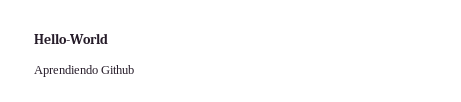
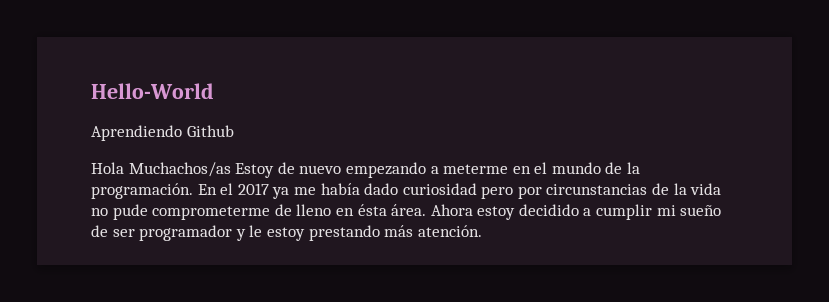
(135, 69) none -> [91,162,641,178] [91,183,722,199] [91,204,722,220] [91,225,482,241] // Hola Muchachos/as Estoy de nuevo empezando a meterme en el mundo de la programación. En el 2017 ya me había dado curiosidad pero por circunstancias de la vida no pude comprometerme de lleno en ésta área. Ahora estoy decidido a cumplir mi sueño de ser programador y le estoy prestando más atención.

